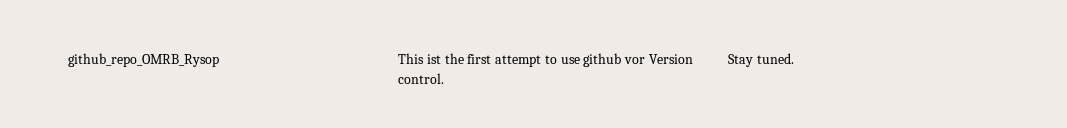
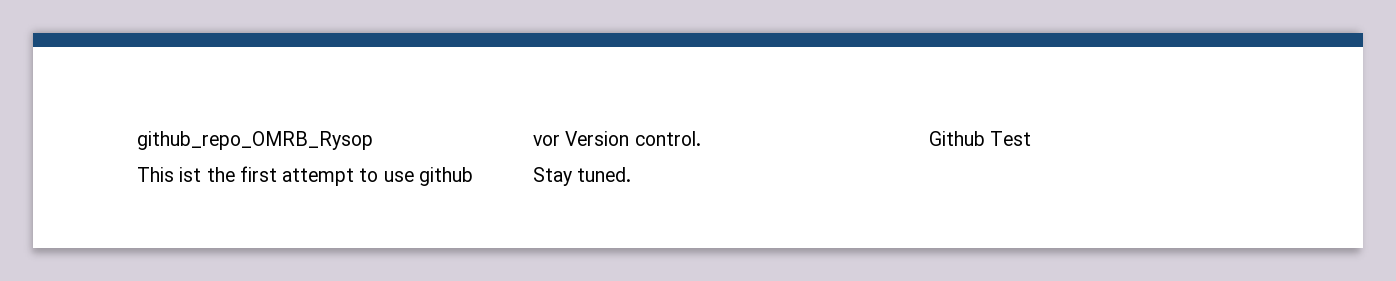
(794, 58) none -> [929,131,1032,146] // Github Test

